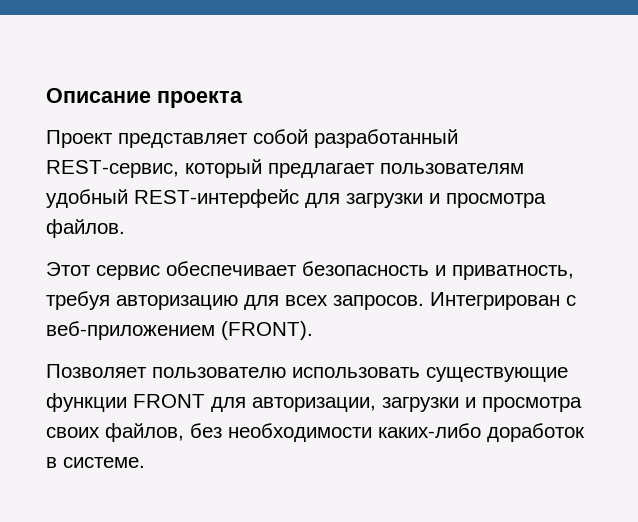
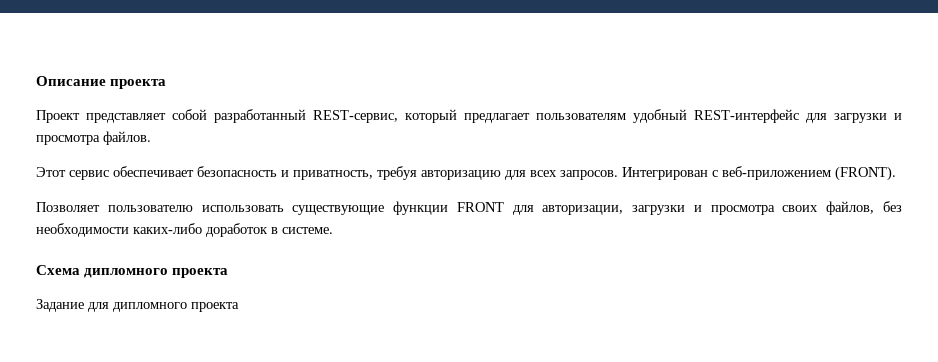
(145, 462) none -> [36,265,229,278] [36,299,239,312] // Схема дипломного проекта // Задание для дипломного проекта

